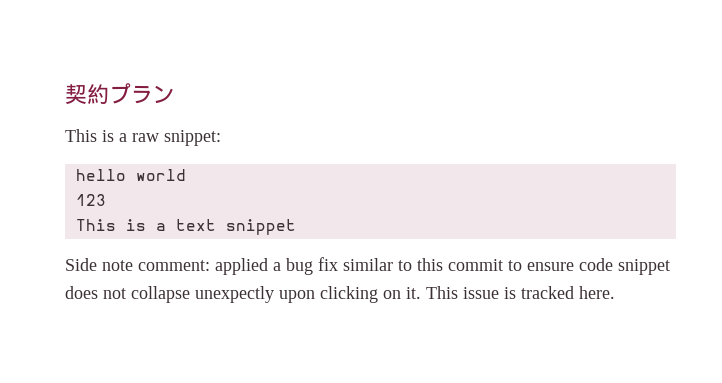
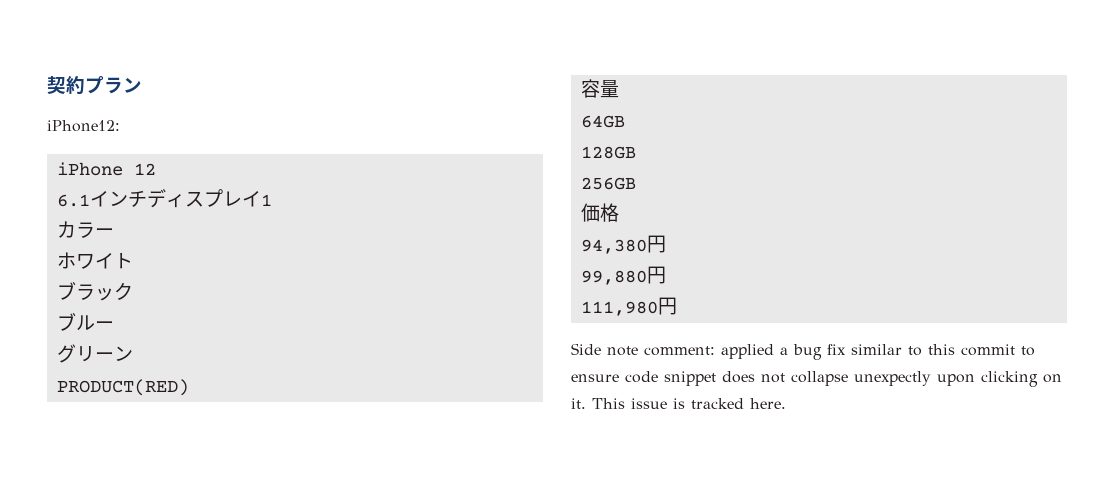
[65,129,221,146] [75,169,186,181] [75,194,106,206] [75,219,296,235] This is a raw snippet: // hello world // 123 // This is a text snippet -> [47,120,120,132] [56,162,156,176] [56,189,272,208] [56,221,114,238] [56,252,133,269] [56,281,133,301] [56,312,114,331] [56,344,133,363] [56,379,189,396] [580,79,619,98] [580,115,625,128] [580,146,636,159] [580,177,636,190] [580,203,619,222] [580,235,666,254] [580,266,666,285] [580,297,677,316] iPhone12: // iPhone 12 // 6.1インチディスプレイ1 // カラー // ホワイト // ブラック // ブルー // グリーン // PRODUCT(RED) // 容量 // 64GB // 128GB // 256GB // 価格 // 94,380円 // 99,880円 // 111,980円

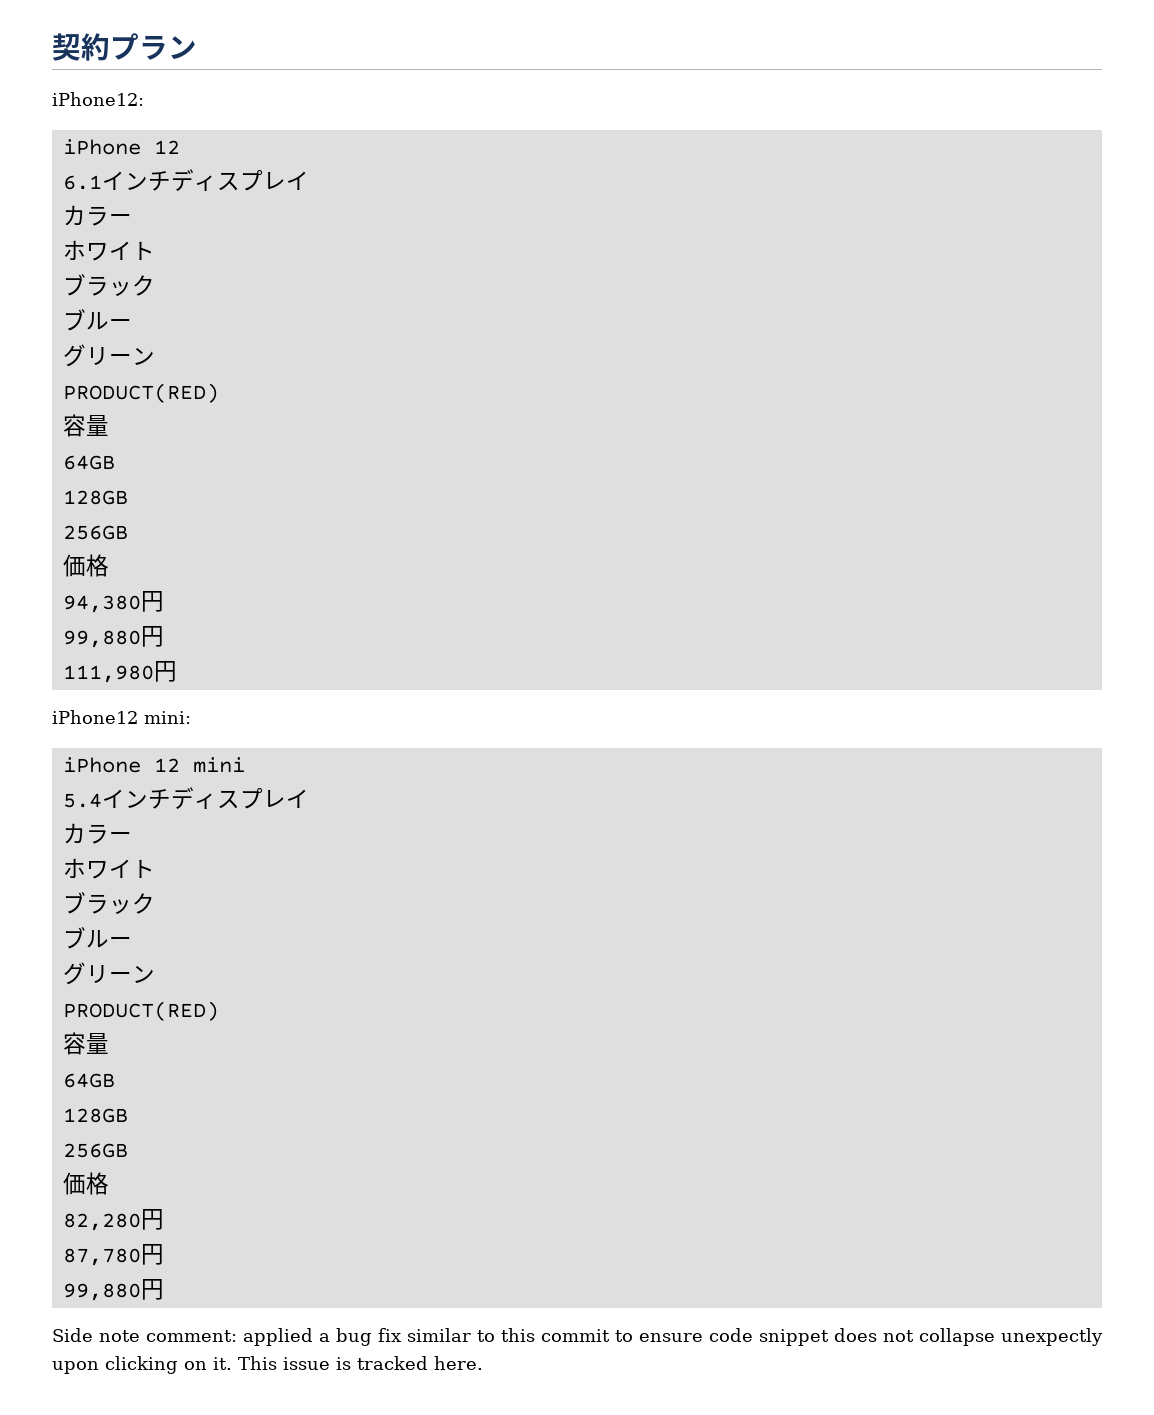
[260,194,272,206] 1 -> (309, 180) none
(677, 306) none -> [52,710,191,724] [62,757,245,773] [62,787,309,809] [62,823,132,844] [62,858,155,879] [62,892,155,914] [62,927,132,949] [62,962,155,985] [62,1001,219,1021] [62,1032,109,1055] [62,1073,115,1088] [62,1108,128,1123] [62,1143,128,1158] [62,1172,109,1195] [62,1209,164,1231] [62,1244,164,1266] [62,1279,164,1301] // iPhone12 mini: // iPhone 12 mini // 5.4インチディスプレイ // カラー // ホワイト // ブラック // ブルー // グリーン // PRODUCT(RED) // 容量 // 64GB // 128GB // 256GB // 価格 // 82,280円 // 87,780円 // 99,880円

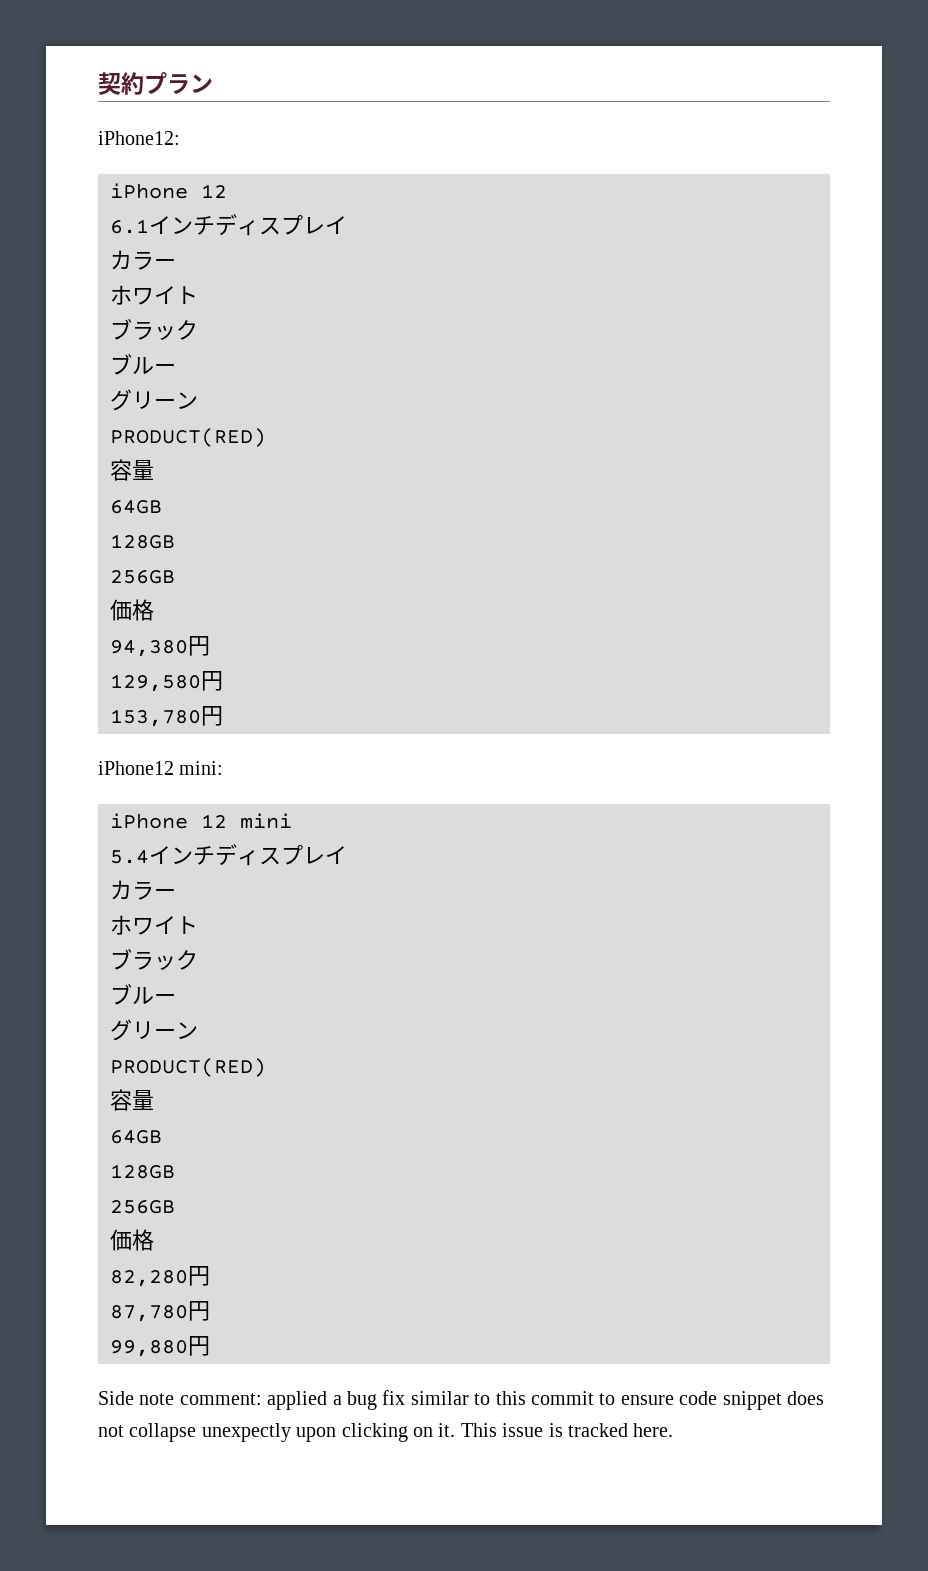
[62,626,164,648] [62,665,154,683] 99,880円 // 111,980 -> [110,671,223,692] [110,709,201,727] 129,580円 // 153,780

